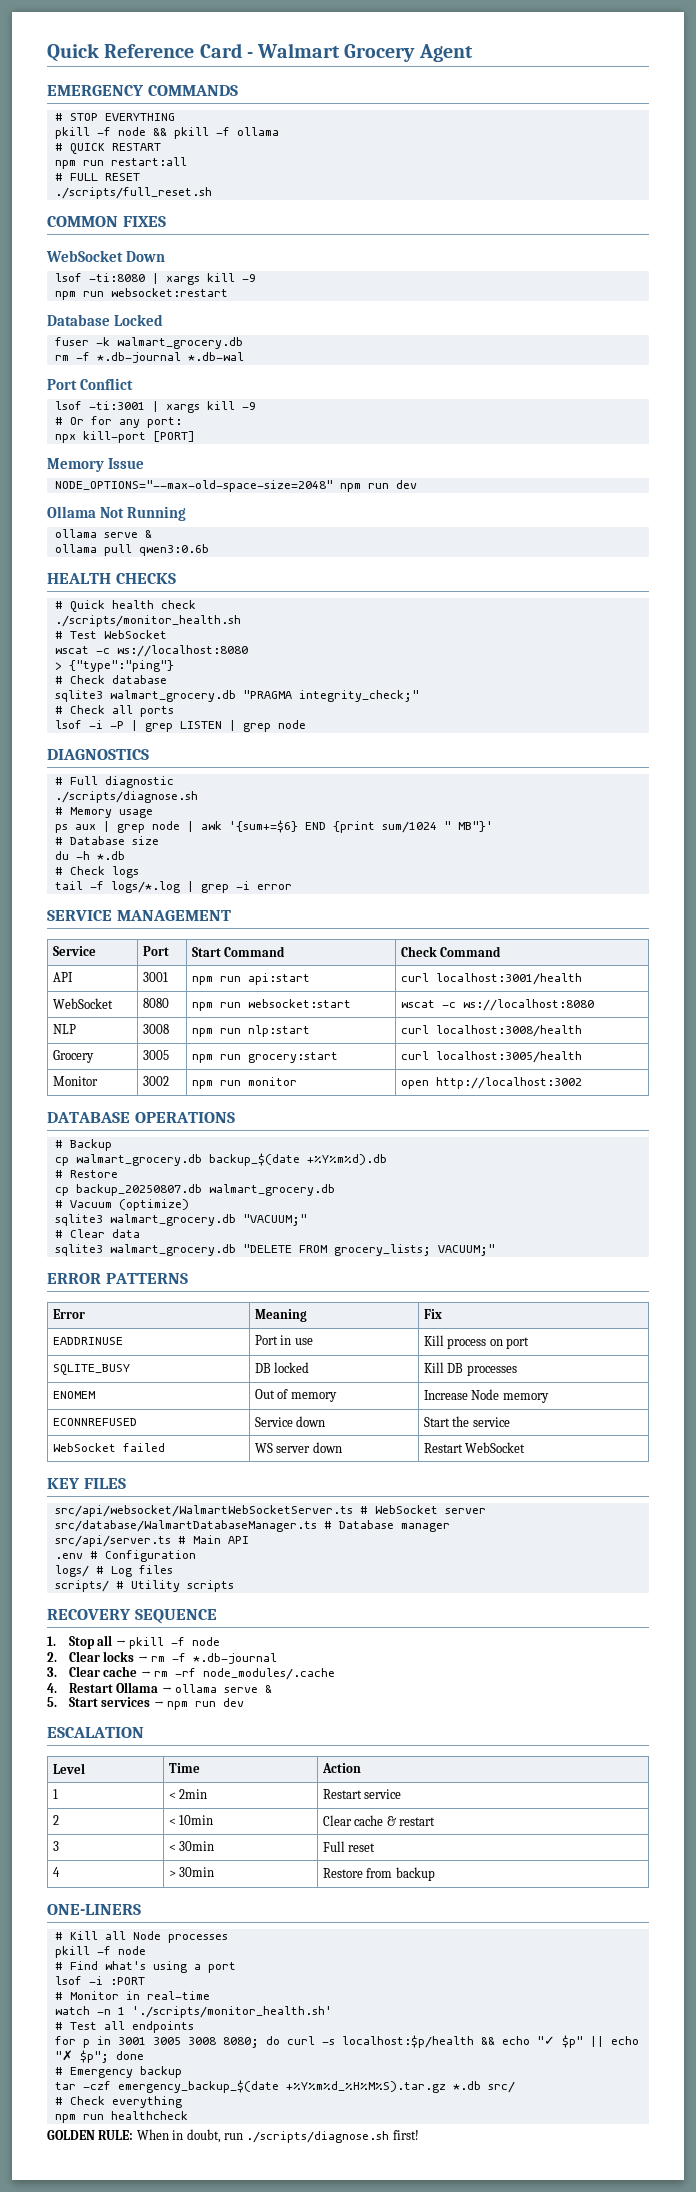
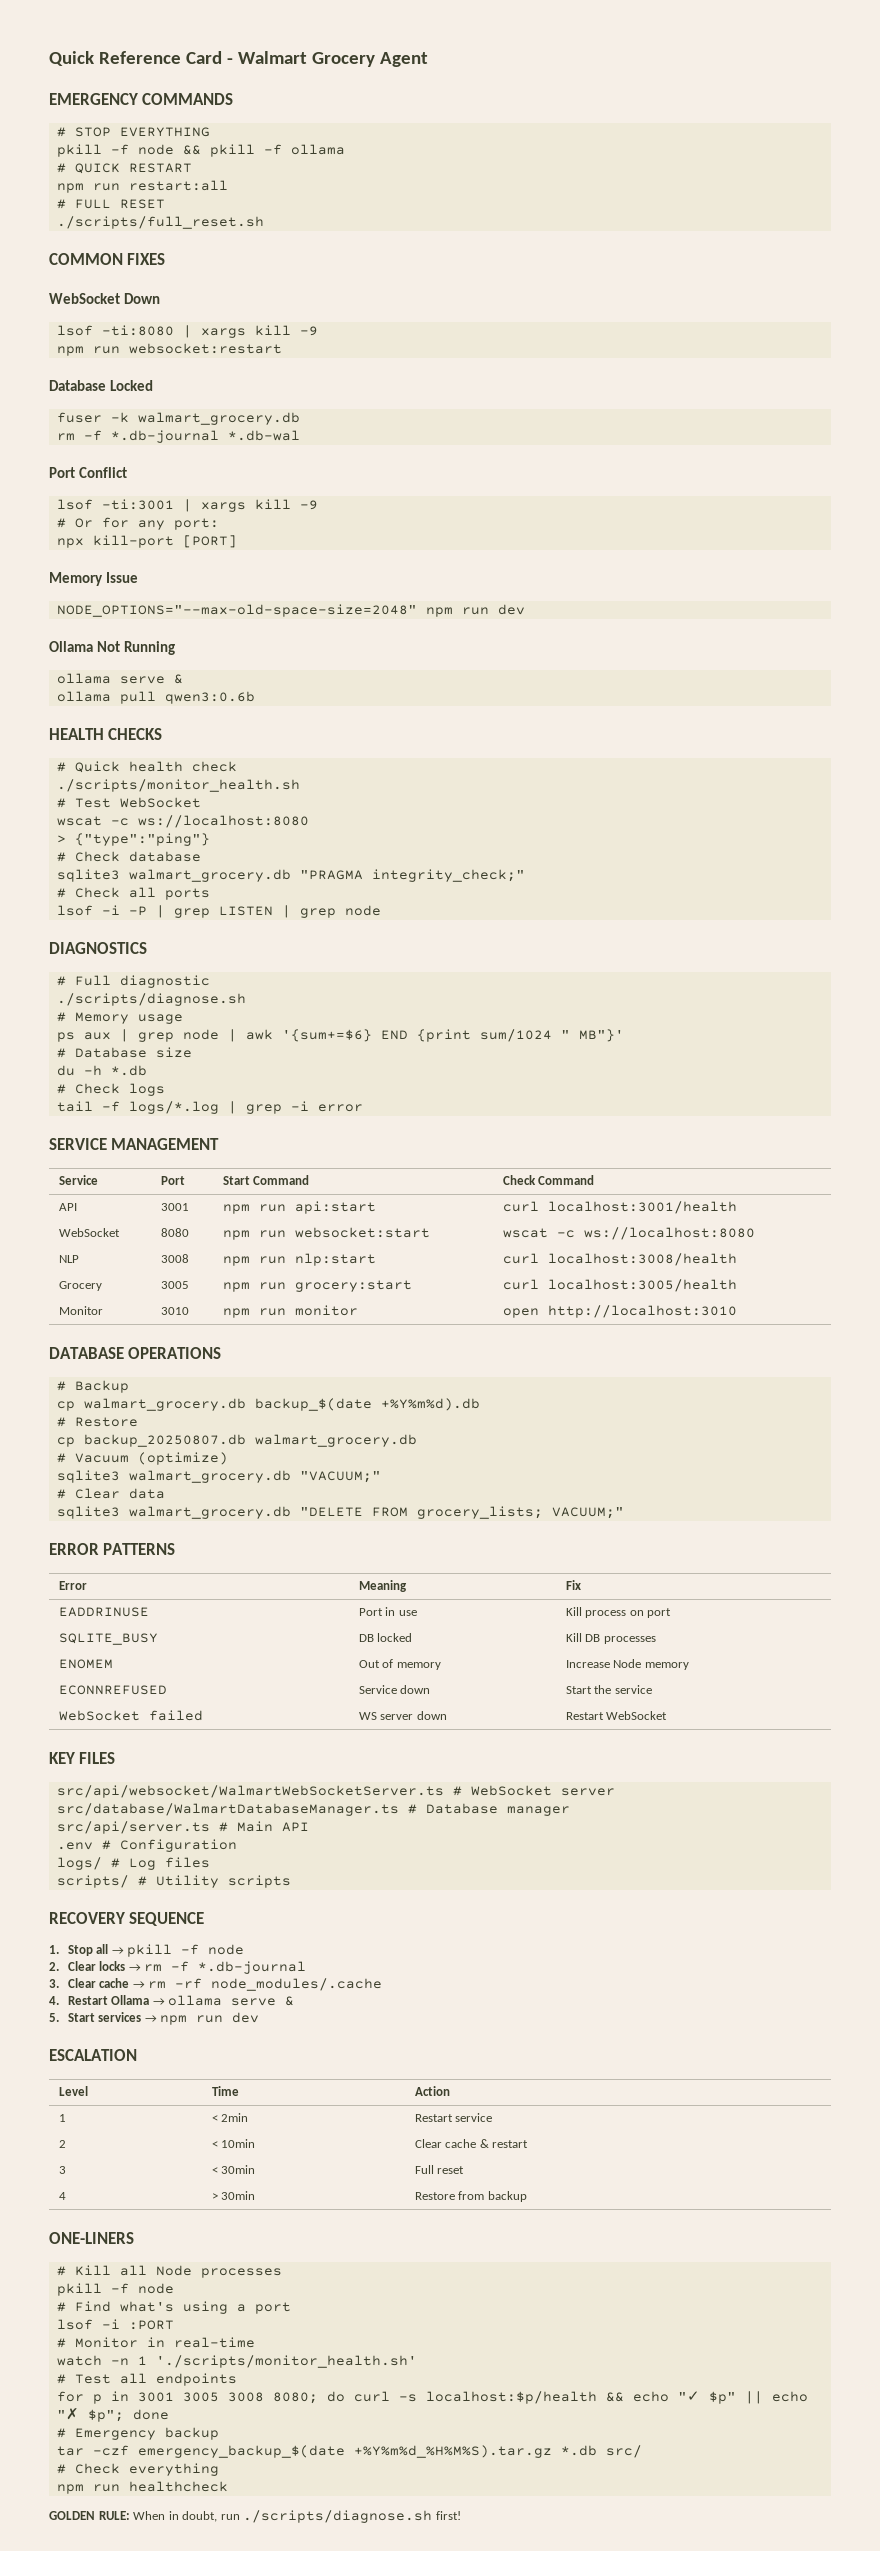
[142,1076,169,1086] 3002 -> [160,1307,189,1315] 3010
[435,1077,582,1089] http://localhost:3002 -> [547,1305,737,1318] http://localhost:3010

